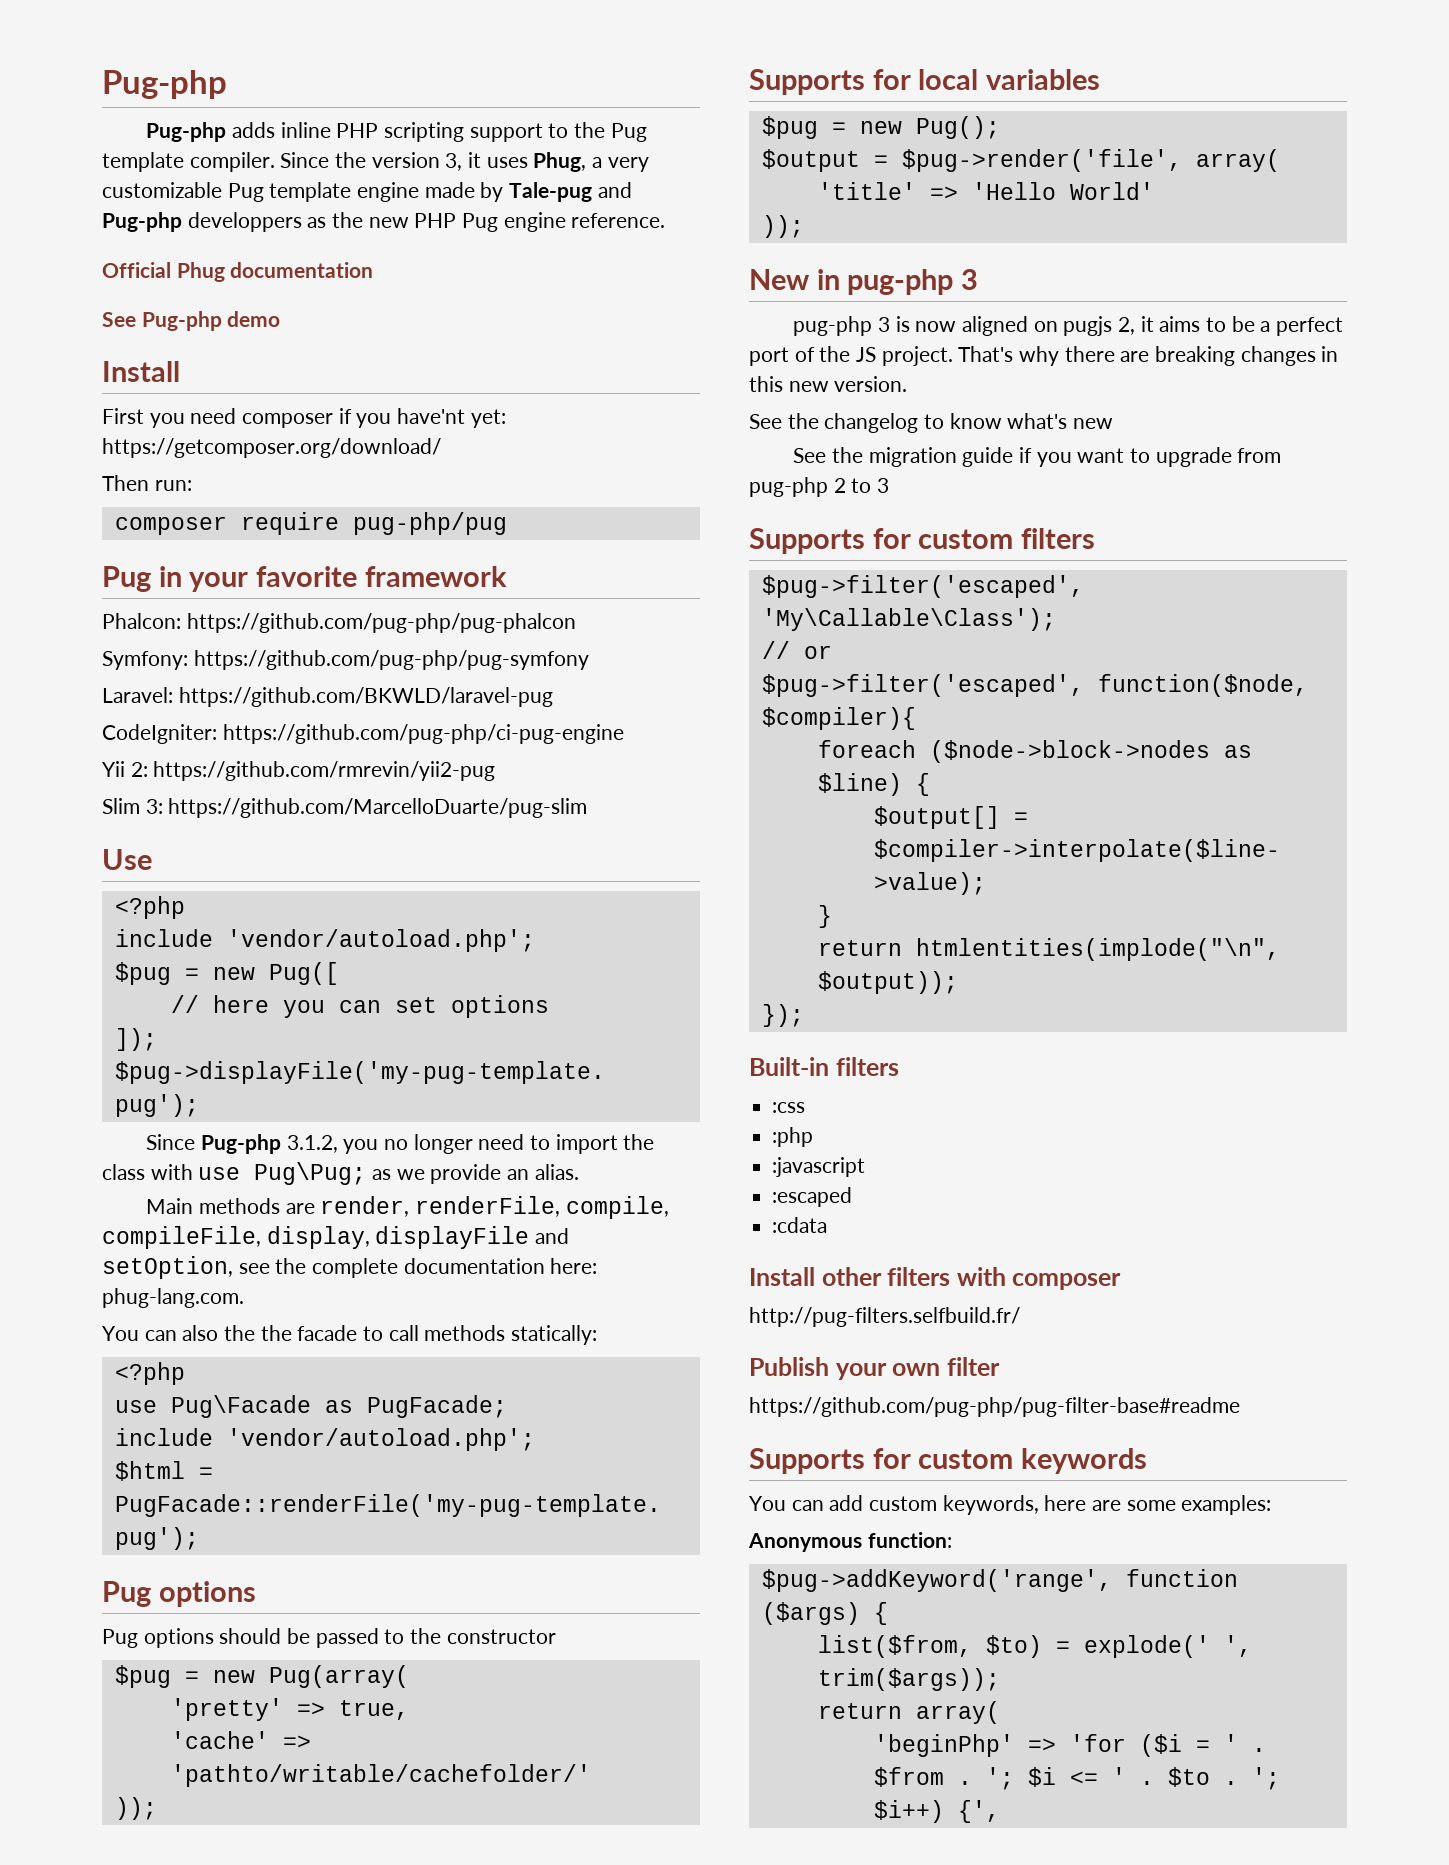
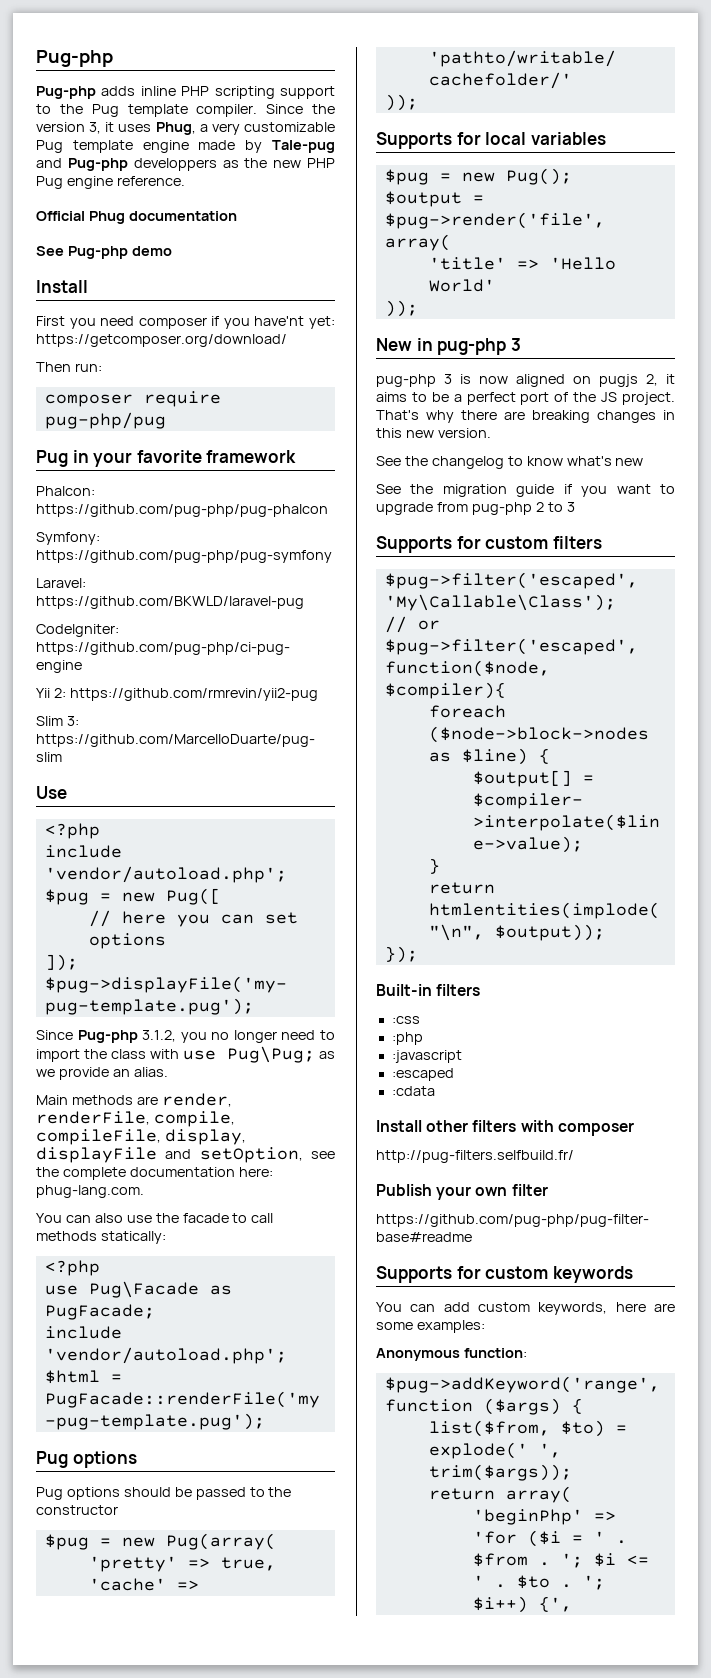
[224,1325,256,1341] the -> [126,1215,152,1223] use

